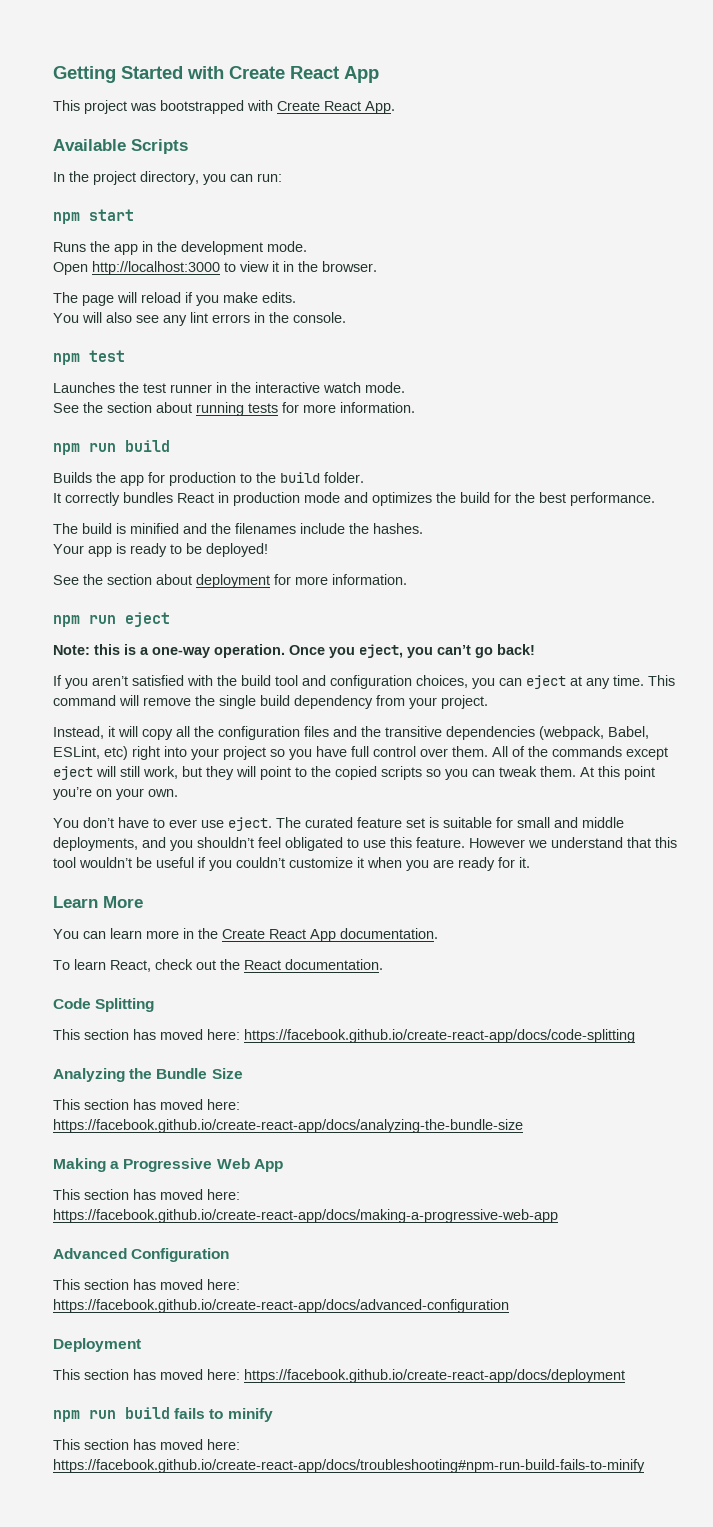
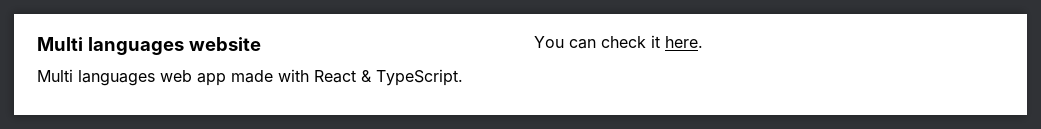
[53,66,379,83] [53,100,395,114] [53,139,188,154] [53,171,282,185] [53,209,134,224] [53,241,307,255] [53,261,377,275] [53,292,296,306] [53,312,346,326] [53,350,125,365] [53,382,405,393] [53,402,415,416] [53,440,170,455] [53,472,364,486] [53,492,655,506] [53,523,423,534] [53,543,268,557] [53,574,407,588] [53,612,170,627] [53,644,535,658] [53,675,675,689] [53,695,488,709] [53,726,649,740] [53,746,668,760] [53,766,655,780] [53,787,178,800] [53,817,624,831] [53,837,677,851] [53,857,530,871] [53,896,143,908] [53,928,438,942] [53,959,383,972] [53,998,155,1012] [53,1029,635,1043] [53,1068,243,1082] [53,1099,240,1110] [53,1119,523,1133] [53,1158,283,1172] [53,1189,240,1200] [53,1209,558,1223] [53,1248,230,1262] [53,1279,240,1290] [53,1299,509,1313] [53,1338,141,1352] [53,1369,625,1383] [53,1407,273,1422] [53,1439,240,1450] [53,1459,645,1473] Getting Started with Create React App // This project was bootstrapped with Create React App. // Available Scripts // In the project directory, you can run: // npm start // Runs the app in the development mode. // Open http://localhost:3000 to view it in the browser. // The page will reload if you make edits. // You will also see any lint errors in the console. // npm test // Launches the test runner in the interactive watch mode. // See the section about running tests for more information. // npm run build // Builds the app for production to the build folder. // It correctly bundles React in production mode and optimizes the build for the best performance. // The build is minified and the filenames include the hashes. // Your app is ready to be deployed! // See the section about deployment for more information. // npm run eject // Note: this is a one-way operation. Once you eject, you can’t go back! // If you aren’t satisfied with the build tool and configuration choices, you can eject at any time. This command will remove the single build dependency from your project. // Instead, it will copy all the configuration files and the transitive dependencies (webpack, Babel, ESLint, etc) right into your project so you have full control over them. All of the commands except eject will still work, but they will point to the copied scripts so you can tweak them. At this point you’re on your own. // You don’t have to ever use eject. The curated feature set is suitable for small and middle deployments, and you shouldn’t feel obligated to use this feature. However we understand that this tool wouldn’t be useful if you couldn’t customize it when you are ready for it. // Learn More // You can learn more in the Create React App documentation. // To learn React, check out the React documentation. // Code Splitting // This section has moved here: https://facebook.github.io/create-react-app/docs/code-splitting // Analyzing the Bundle Size // This section has moved here: https://facebook.github.io/create-react-app/docs/analyzing-the-bundle-size // Making a Progressive Web App // This section has moved here: https://facebook.github.io/create-react-app/docs/making-a-progressive-web-app // Advanced Configuration // This section has moved here: https://facebook.github.io/create-react-app/docs/advanced-configuration // Deployment // This section has moved here: https://facebook.github.io/create-react-app/docs/deployment // npm run build fails to minify // This section has moved here: https://facebook.github.io/create-react-app/docs/troubleshooting#npm-run-build-fails-to-minify -> [37,37,261,55] [37,69,463,86] [534,35,703,49] Multi languages website // Multi languages web app made with React & TypeScript. // You can check it here.

